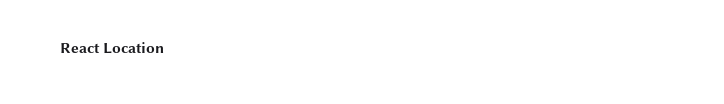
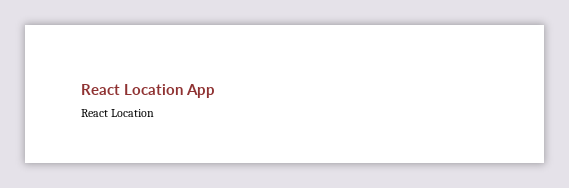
[60,42,165,54] React Location -> [81,84,215,98] [81,109,155,117] React Location App // React Location

